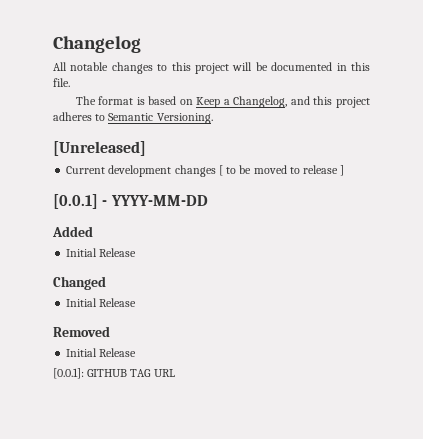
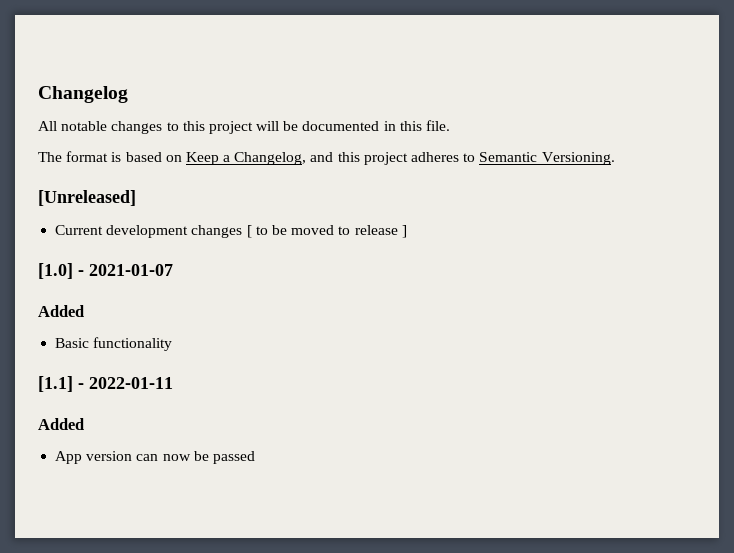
[53,194,208,209] [52,226,93,237] [66,248,137,257] [53,276,106,290] [66,298,137,307] [53,326,110,337] [66,348,137,357] [53,368,175,379] [0.0.1] - YYYY-MM-DD // Added // Initial Release // Changed // Initial Release // Removed // Initial Release // [0.0.1]: GITHUB TAG URL -> [38,263,173,279] [38,305,84,317] [55,337,173,351] [38,376,173,392] [38,418,84,430] [55,451,255,464] [1.0] - 2021-01-07 // Added // Basic functionality // [1.1] - 2022-01-11 // Added // App version can now be passed

